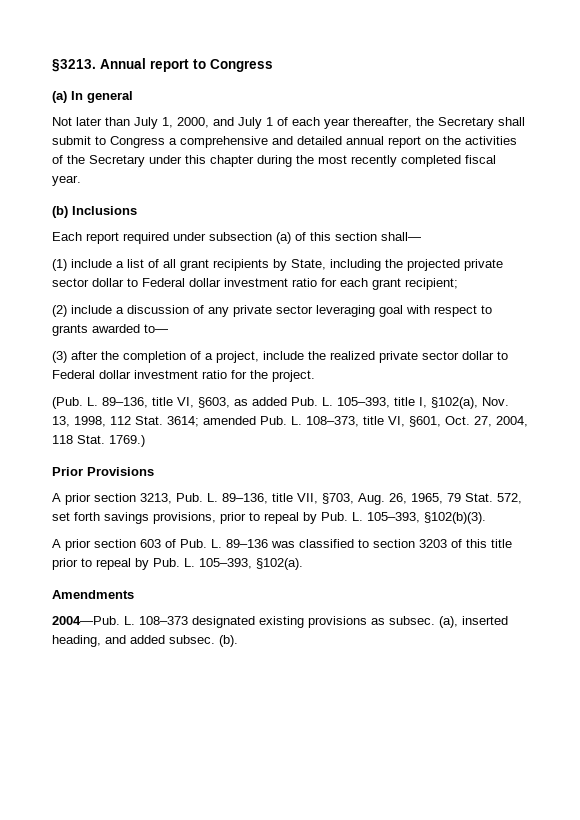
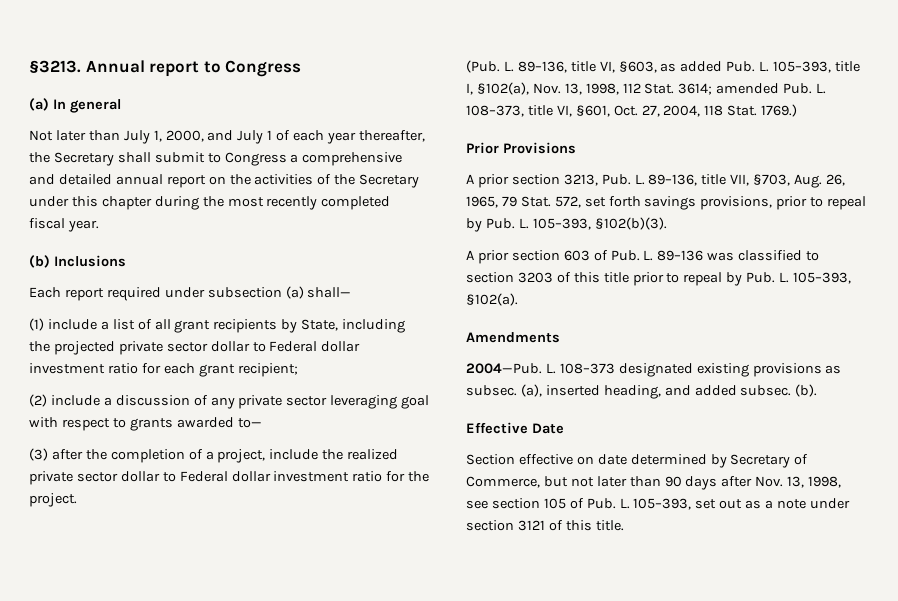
[295,232,377,241] of this section -> (304, 292) none
(238, 641) none -> [466,422,564,434] [466,454,809,468] [466,476,842,490] [466,498,850,510] [466,520,624,531] // Effective Date // Section effective on date determined by Secretary of Commerce, but not later than 90 days after Nov. 13, 1998, see section 105 of Pub. L. 105–393, set out as a note under section 3121 of this title.

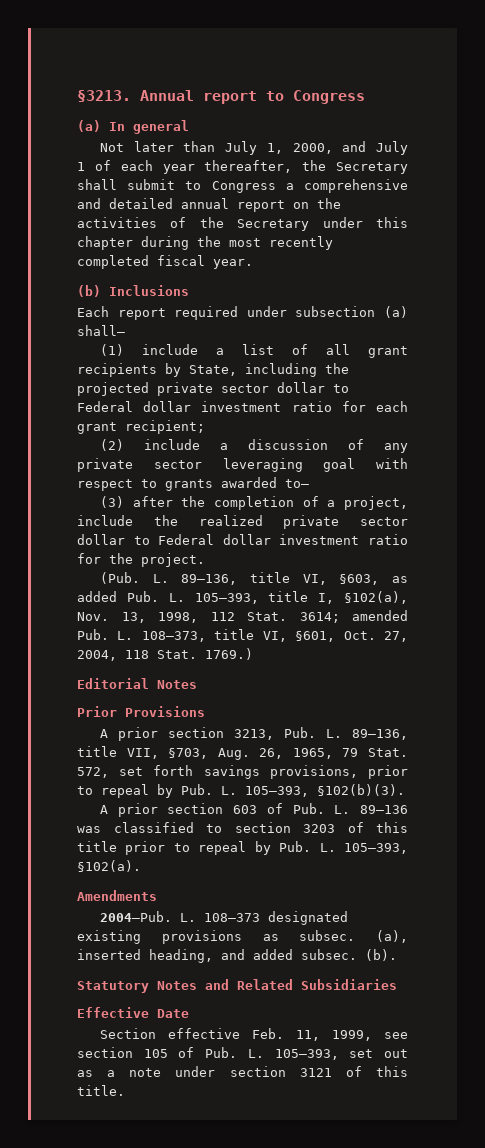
(798, 110) none -> [77,678,197,689] // Editorial Notes
(818, 390) none -> [77,979,397,993] // Statutory Notes and Related Subsidiaries
[576,454,809,468] [466,476,842,490] on date determined by Secretary of Commerce, but not later than 90 days after Nov. 13, 1998, -> [251,1028,372,1041] Feb. 11, 1999,

